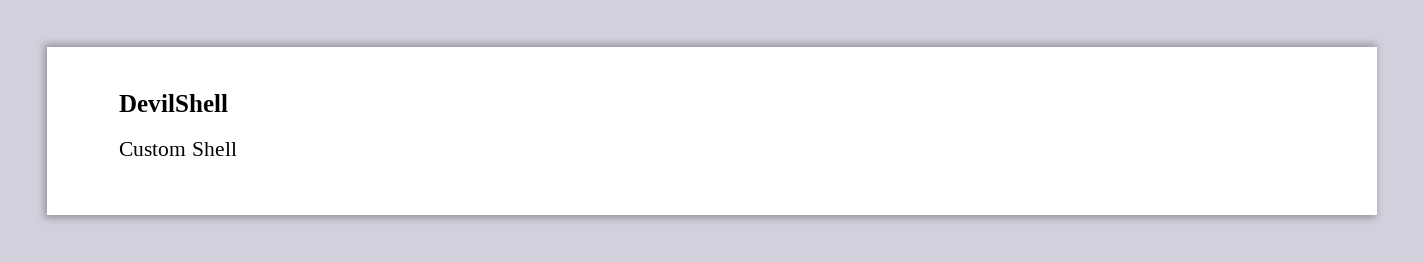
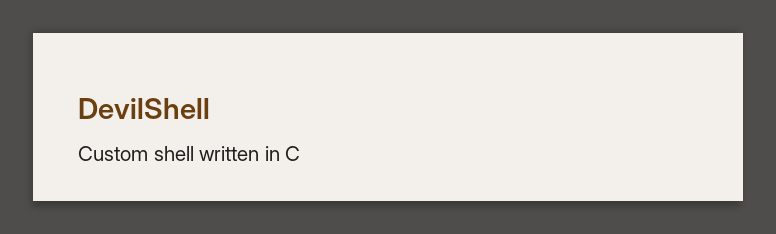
[191,142,237,156] Shell -> [153,146,301,161] shell written in C

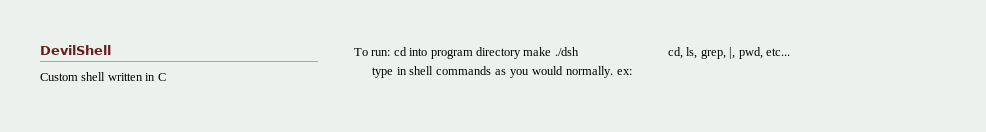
(301, 153) none -> [354,47,579,59] [371,66,632,78] [668,47,790,59] // To run: cd into program directory make ./dsh // type in shell commands as you would normally. ex: cd, ls, grep, |, pwd, etc...

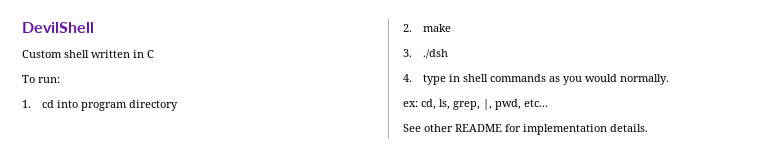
(391, 53) none -> [22,100,31,108] // 1.
(521, 53) none -> [403,24,412,32] // 2.
(552, 51) none -> [403,49,412,57] // 3.
(579, 51) none -> [403,74,412,82] 4.
(614, 72) none -> (669, 79) //
(790, 52) none -> [403,124,648,135] // See other README for implementation details.

